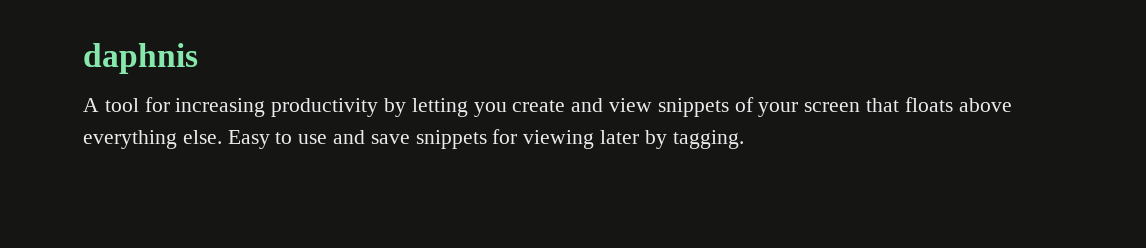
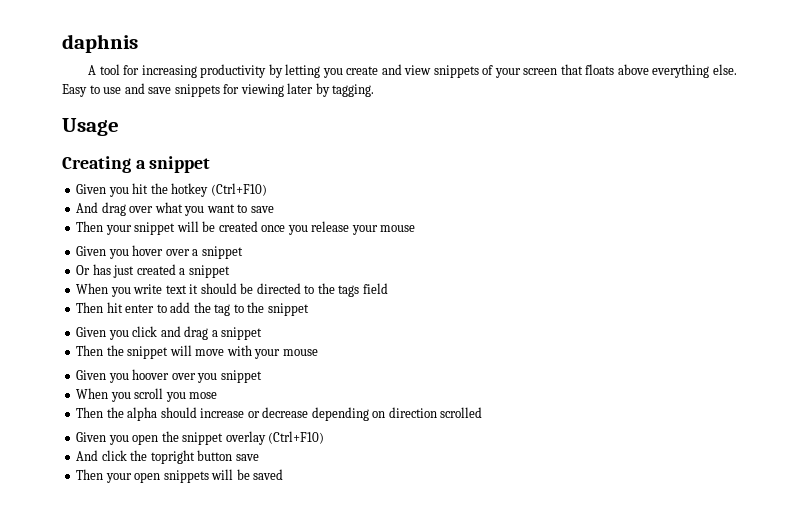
(744, 139) none -> [62,118,119,136] [62,156,211,173] [76,183,267,197] [76,202,274,216] [76,221,416,235] [76,245,243,259] [76,264,230,278] [76,283,388,297] [76,302,309,316] [76,326,263,340] [76,345,318,359] [76,369,262,383] [76,388,218,402] [76,407,483,421] [76,431,325,445] [76,450,259,464] [76,469,284,483] // Usage // Creating a snippet // Given you hit the hotkey (Ctrl+F10) // And drag over what you want to save // Then your snippet will be created once you release your mouse // Given you hover over a snippet // Or has just created a snippet // When you write text it should be directed to the tags field // Then hit enter to add the tag to the snippet // Given you click and drag a snippet // Then the snippet will move with your mouse // Given you hoover over you snippet // When you scroll you mose // Then the alpha should increase or decrease depending on direction scrolled // Given you open the snippet overlay (Ctrl+F10) // And click the topright button save // Then your open snippets will be saved

